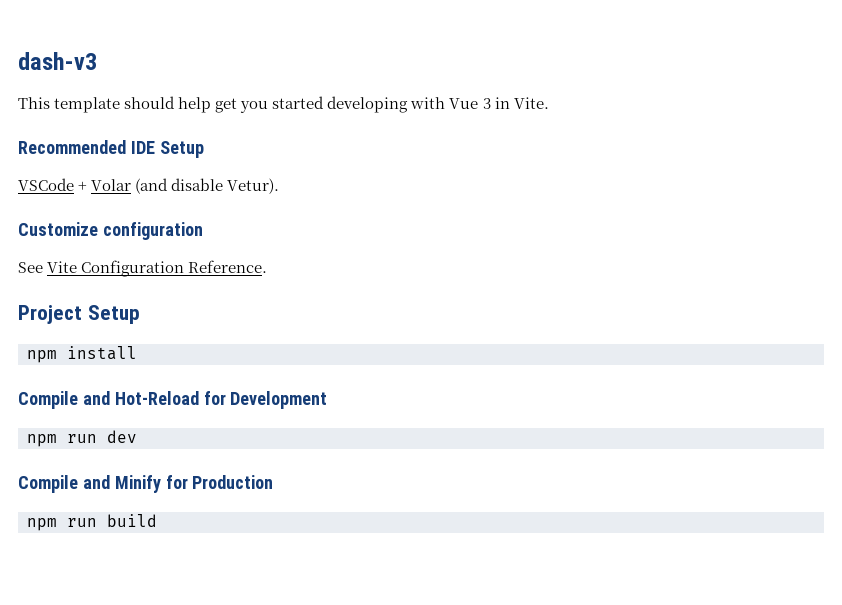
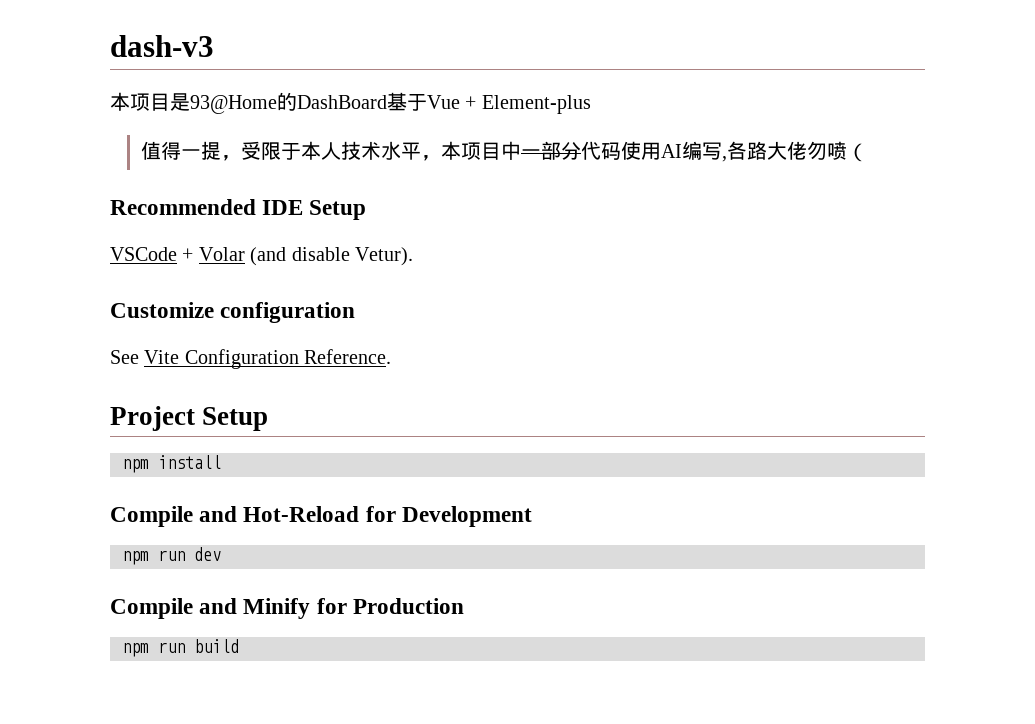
[18,96,549,113] This template should help get you started developing with Vue 3 in Vite. -> [110,92,591,114] [141,141,868,162] 本项目是93@Home的DashBoard基于Vue + Element-plus // 值得一提，受限于本人技术水平，本项目中一部分代码使用AI编写,各路大佬勿喷（

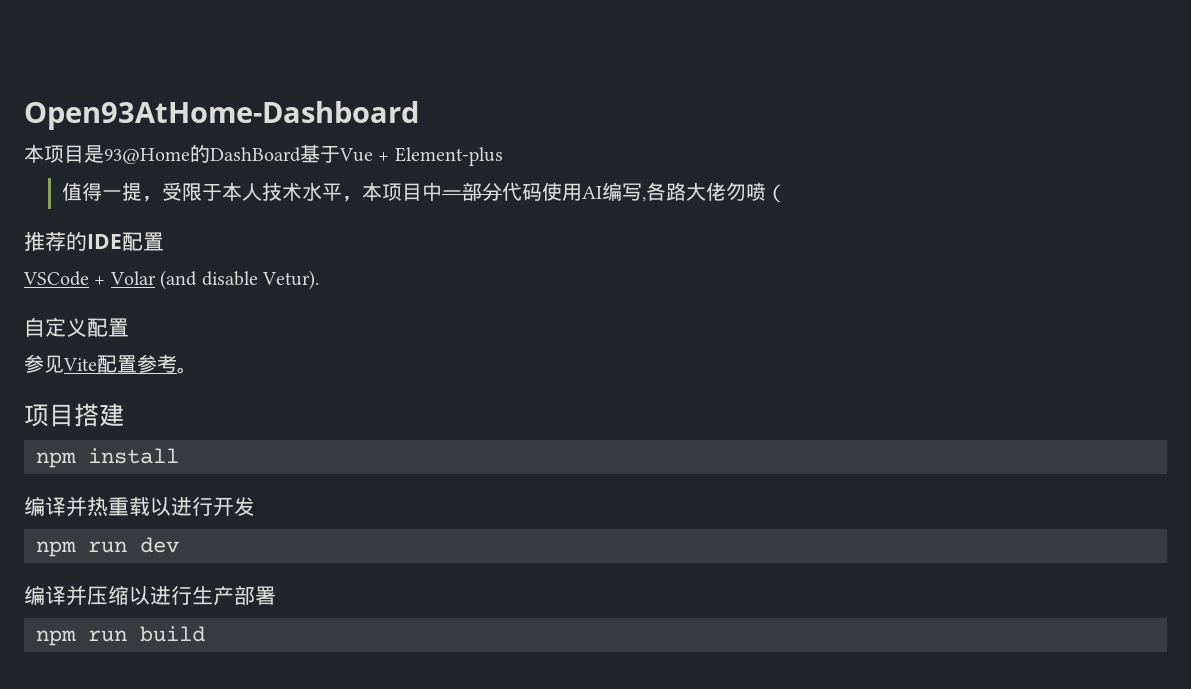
[110,35,214,57] dash-v3 -> [24,101,419,130] Open93AtHome-Dashboard
[110,199,367,220] Recommended IDE Setup -> [24,231,164,251] 推荐的IDE配置
[110,302,356,323] [110,349,392,369] [110,406,269,431] [122,455,221,473] [110,506,532,527] [122,547,221,565] [110,598,464,619] Customize configuration // See Vite Configuration Reference. // Project Setup // npm install // Compile and Hot-Reload for Development // npm run dev // Compile and Minify for Production -> [24,317,129,337] [24,354,197,374] [24,403,124,427] [36,448,179,468] [24,496,255,517] [36,537,179,557] [24,585,276,606] 自定义配置 // 参见Vite配置参考。 // 项目搭建 // npm install // 编译并热重载以进行开发 // npm run dev // 编译并压缩以进行生产部署

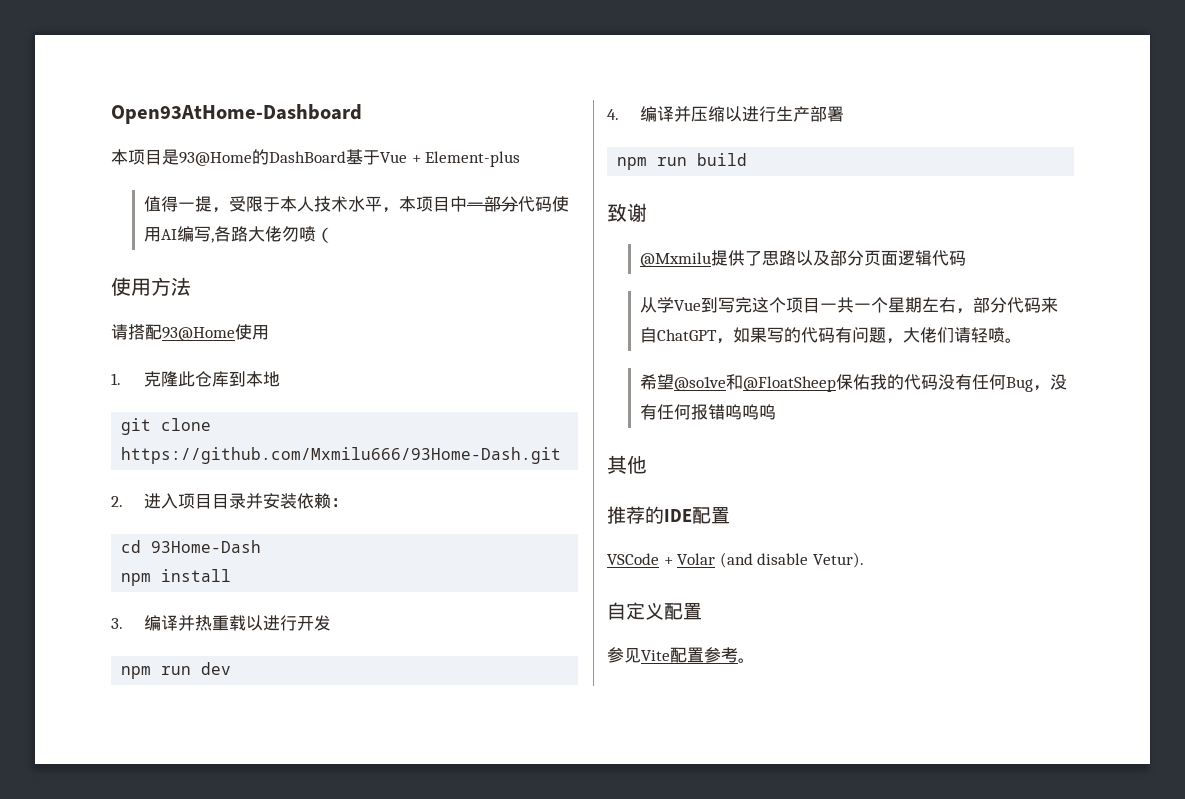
(786, 193) none -> [111,277,191,296] [111,324,269,341] [111,371,280,387] [121,418,212,435] [121,447,562,464] [111,493,348,509] [121,540,262,553] [121,569,232,586] [111,615,331,631] [121,662,232,679] [607,106,844,122] [617,153,748,170] [607,203,647,222] [639,250,966,267] [639,297,1058,314] [639,327,1022,344] [639,374,1067,392] [639,404,776,420] [607,455,647,474] // 使用方法 // 请搭配93@Home使用 // 1.克隆此仓库到本地 // git clone https://github.com/Mxmilu666/93Home-Dash.git // 2.进入项目目录并安装依赖： // cd 93Home-Dash // npm install // 3.编译并热重载以进行开发 // npm run dev // 4.编译并压缩以进行生产部署 // npm run build // 致谢 // @Mxmilu提供了思路以及部分页面逻辑代码 // 从学Vue到写完这个项目一共一个星期左右，部分代码来自ChatGPT，如果写的代码有问题，大佬们请轻喷。 // 希望@so1ve和@FloatSheep保佑我的代码没有任何Bug，没有任何报错呜呜呜 // 其他
[24,403,124,427] [36,448,179,468] [24,496,255,517] [36,537,179,557] [24,585,276,606] [36,626,205,646] // 项目搭建 // npm install // 编译并热重载以进行开发 // npm run dev // 编译并压缩以进行生产部署 // npm run build -> (755, 660) none

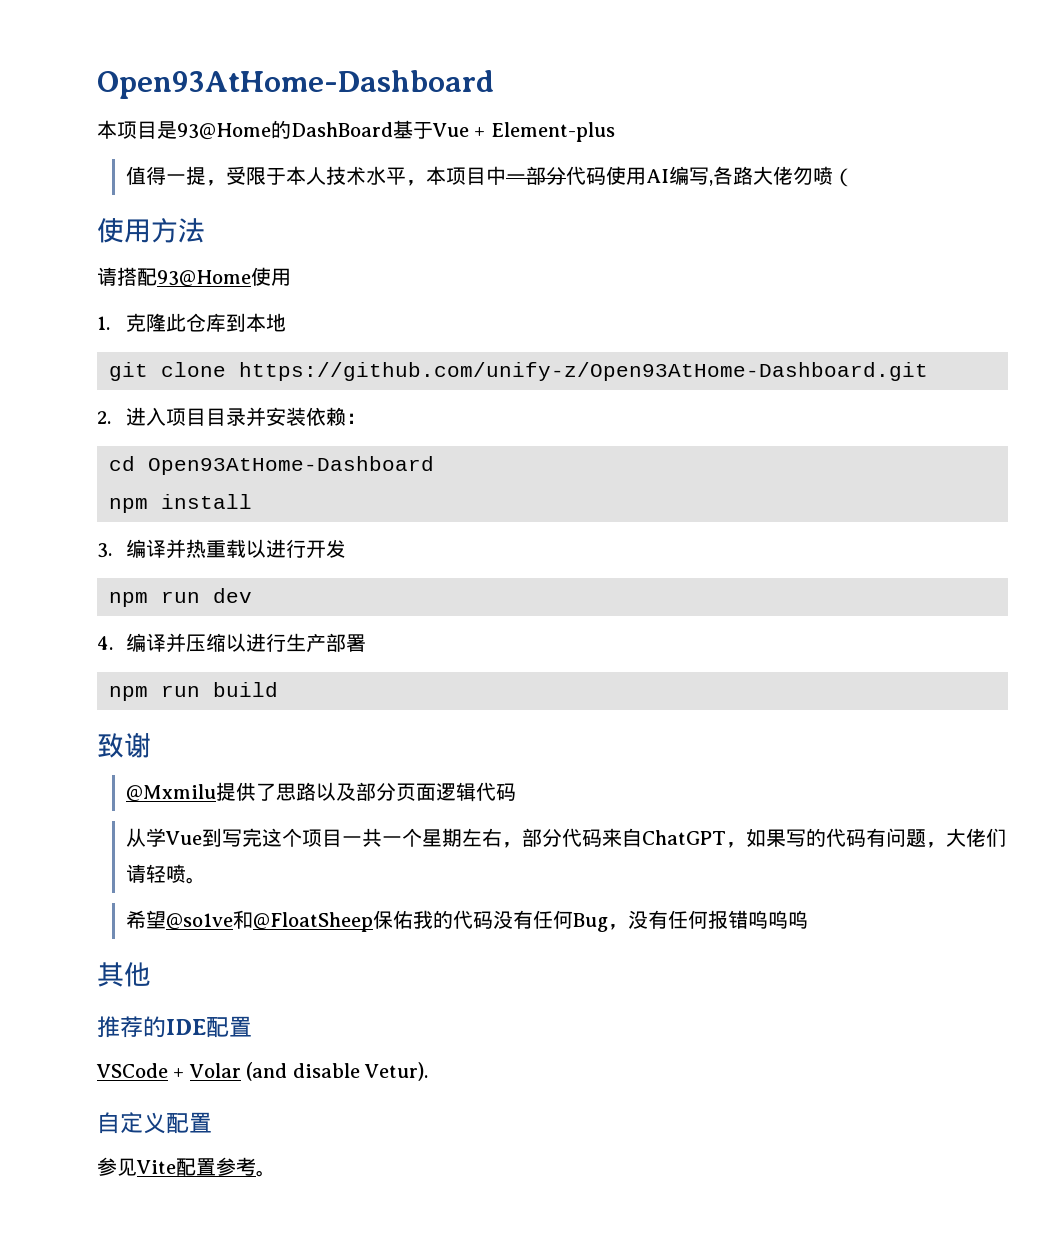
[121,447,562,464] https://github.com/Mxmilu666/93Home-Dash.git -> [239,362,928,381] https://github.com/unify-z/Open93AtHome-Dashboard.git
[151,540,262,553] 93Home-Dash -> [148,456,434,475] Open93AtHome-Dashboard

